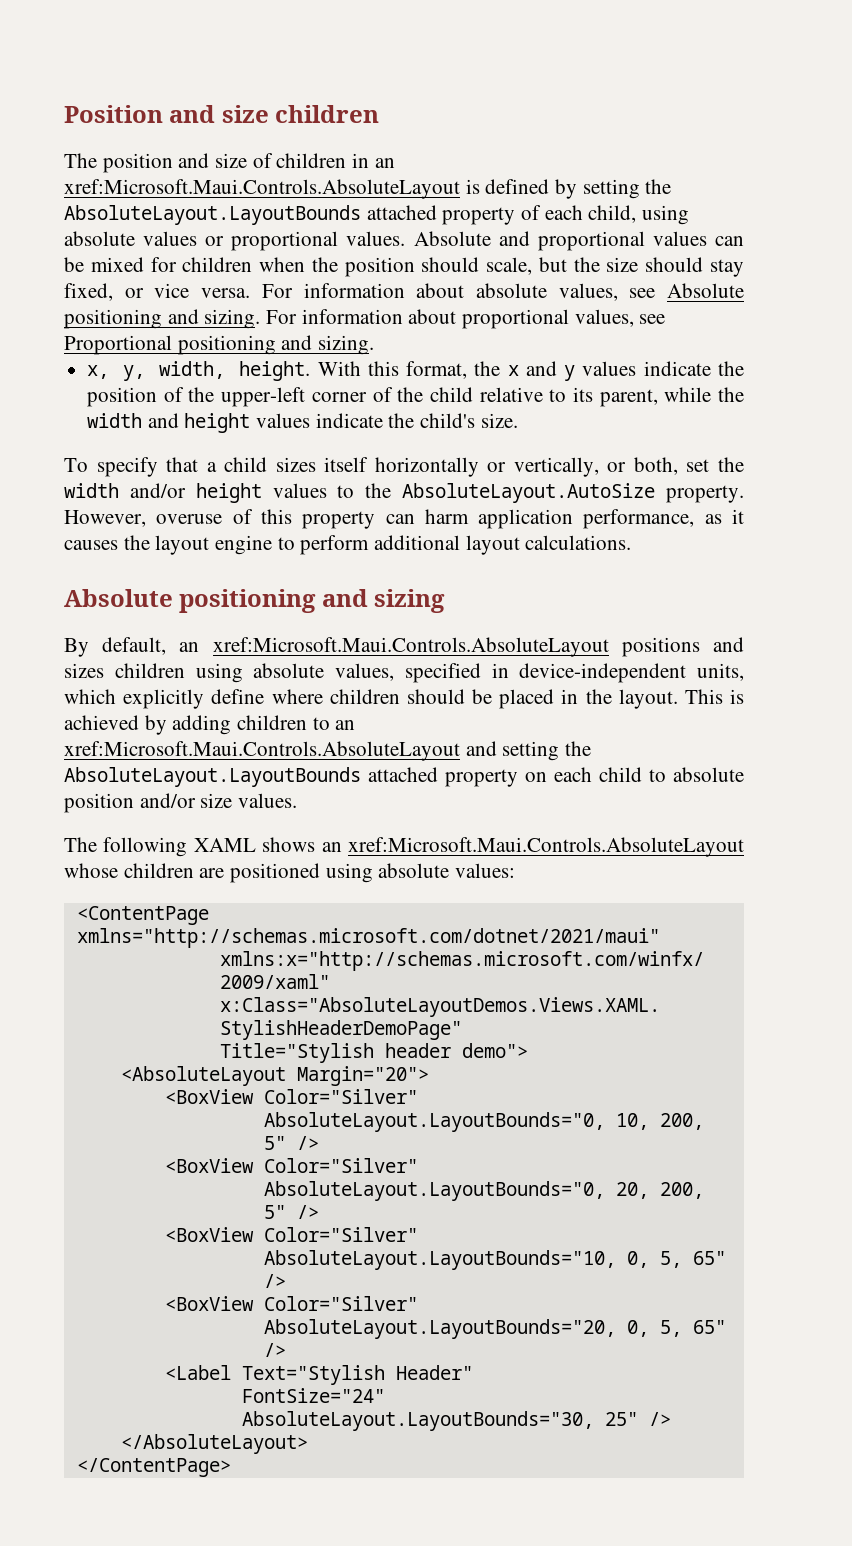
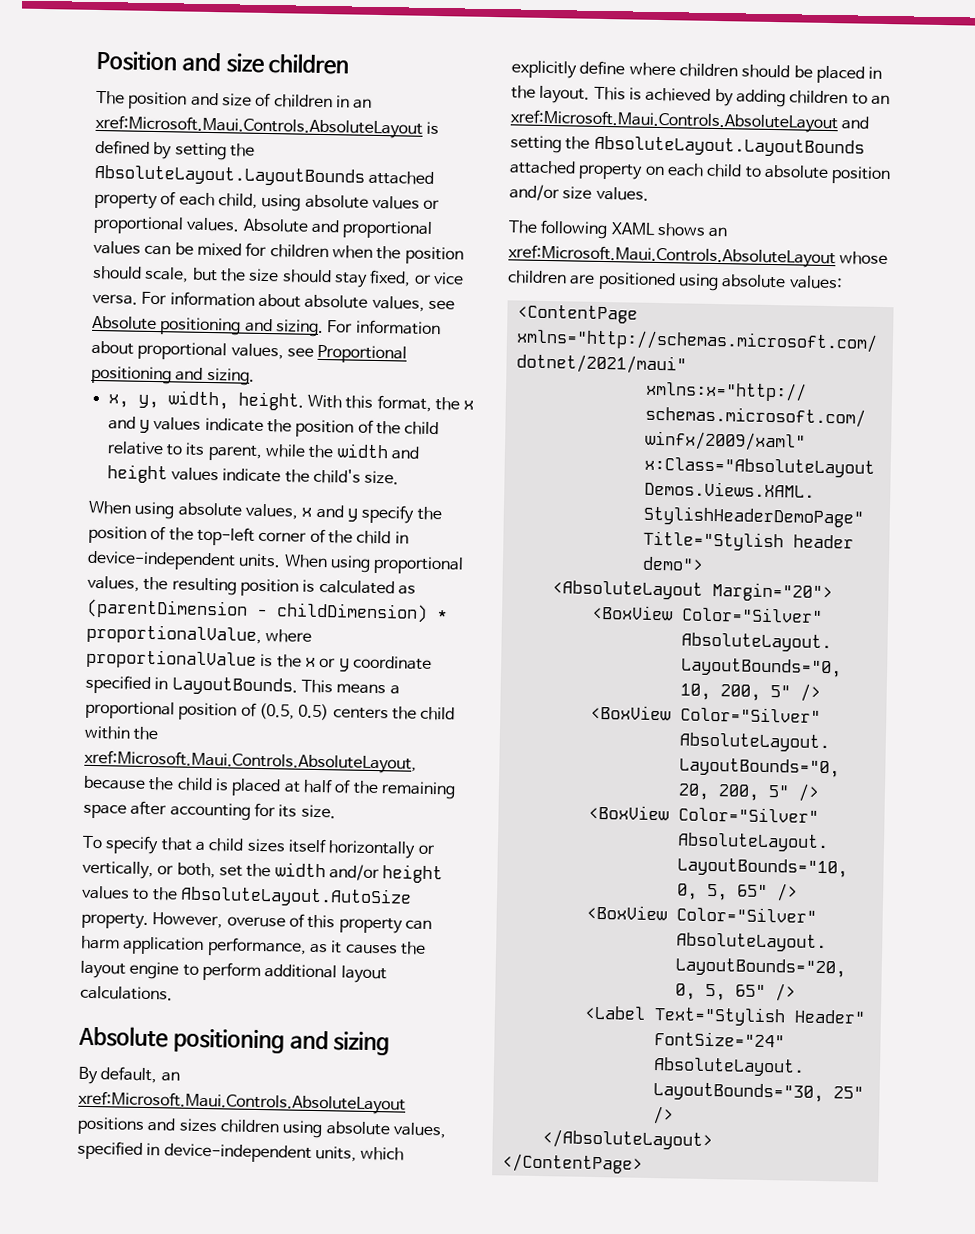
[221,387,424,407] upper-left corner of the -> (401, 427) none
(518, 420) none -> [88,500,442,524] [88,525,409,546] [87,550,465,575] [87,575,416,597] [86,598,448,623] [86,623,313,645] [86,648,432,672] [85,674,400,696] [85,700,456,721] [84,725,159,741] [84,749,417,774] [83,775,456,800] [83,800,336,821] // When using absolute values, x and y specify the position of the top-left corner of the child in device-independent units. When using proportional values, the resulting position is calculated as (parentDimension - childDimension) * proportionalValue, where proportionalValue is the x or y coordinate specified in LayoutBounds. This means a proportional position of (0.5, 0.5) centers the child within the xref:Microsoft.Maui.Controls.AbsoluteLayout, because the child is placed at half of the remaining space after accounting for its size.

